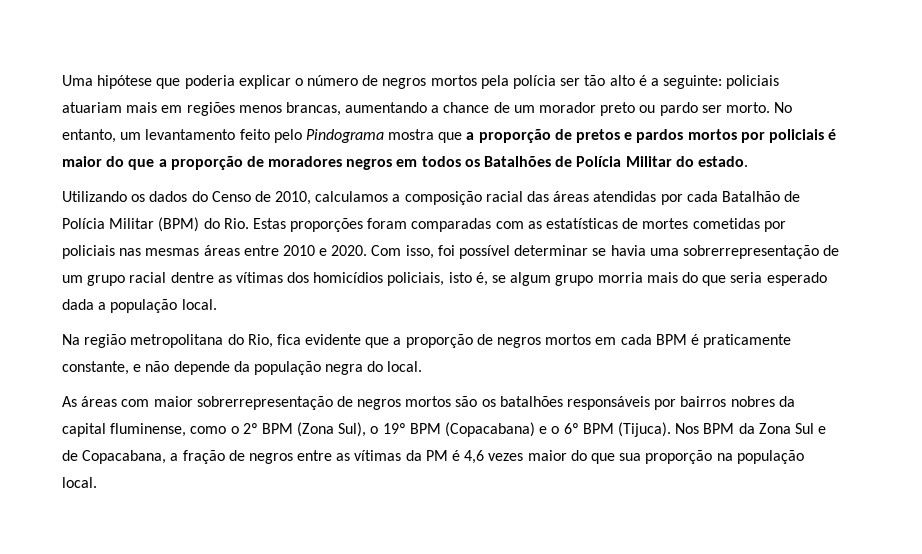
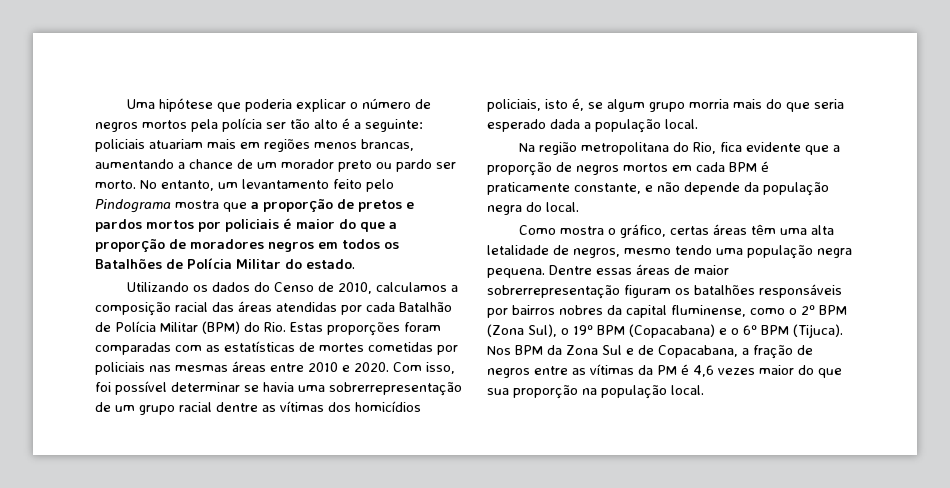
[62,396,478,410] As áreas com maior sobrerrepresentação de negros mortos são -> [518,224,834,238] [487,245,852,259] [487,264,729,278] [487,285,671,299] Como mostra o gráfico, certas áreas têm uma alta letalidade de negros, mesmo tendo uma população negra pequena. Dentre essas áreas de maior sobrerrepresentação figuram

